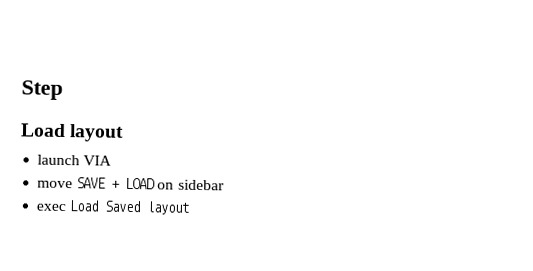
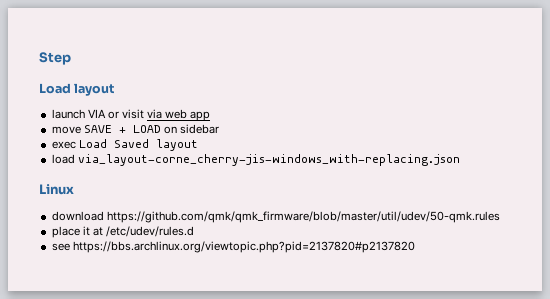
(113, 160) none -> [107,109,211,121] or visit via web app
(191, 208) none -> [51,154,460,166] [39,184,74,195] [51,211,500,223] [51,226,194,238] [51,241,415,253] // load via_layout-corne_cherry-jis-windows_with-replacing.json // Linux // download https://github.com/qmk/qmk_firmware/blob/master/util/udev/50-qmk.rules // place it at /etc/udev/rules.d // see https://bbs.archlinux.org/viewtopic.php?pid=2137820#p2137820

